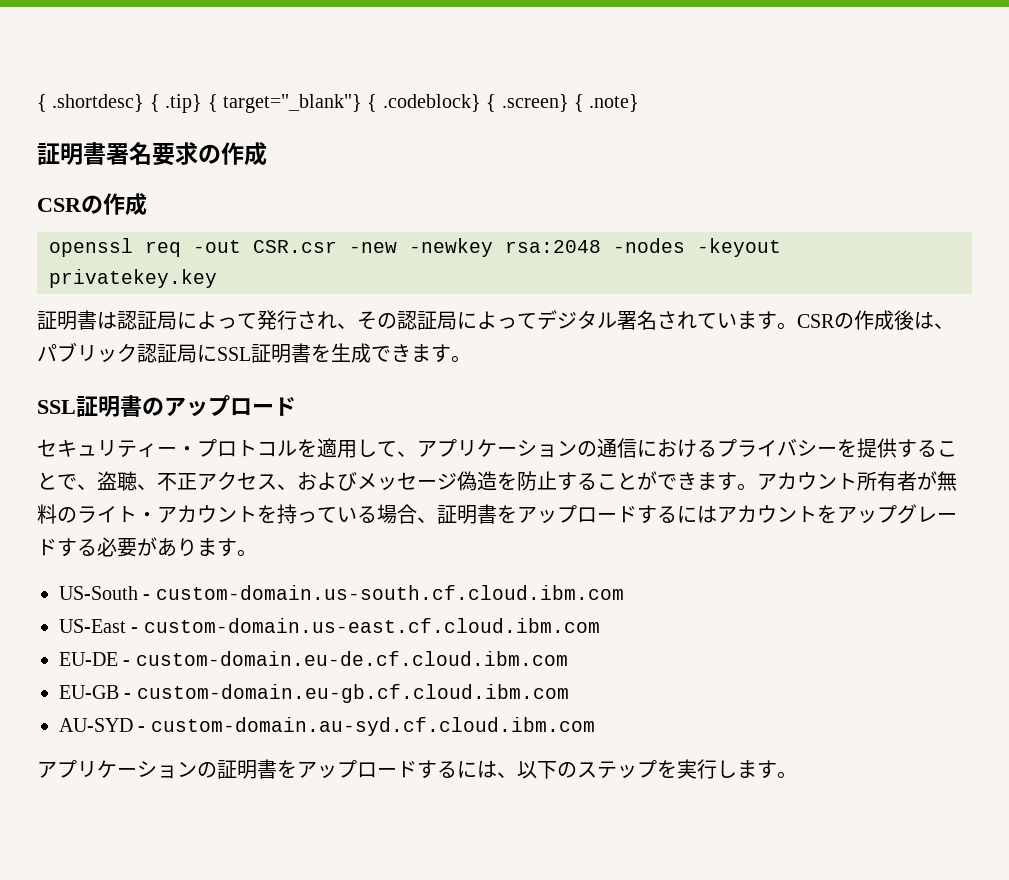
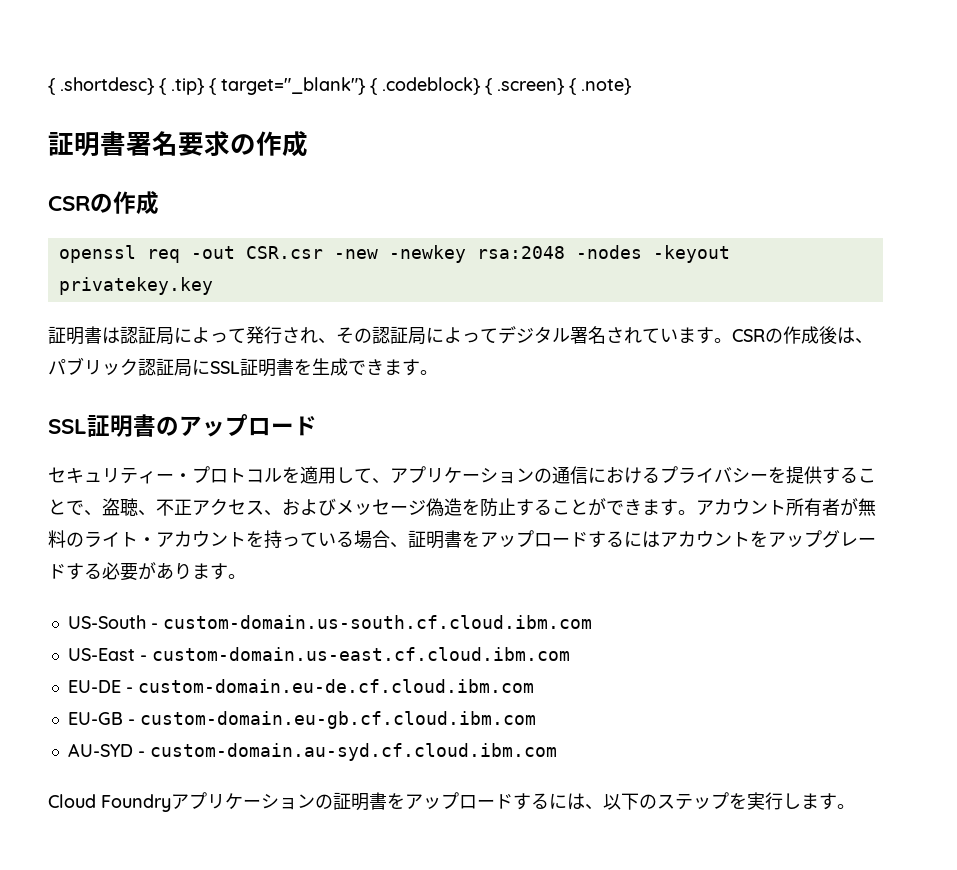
(595, 726) none -> [48,794,171,812] Cloud Foundry

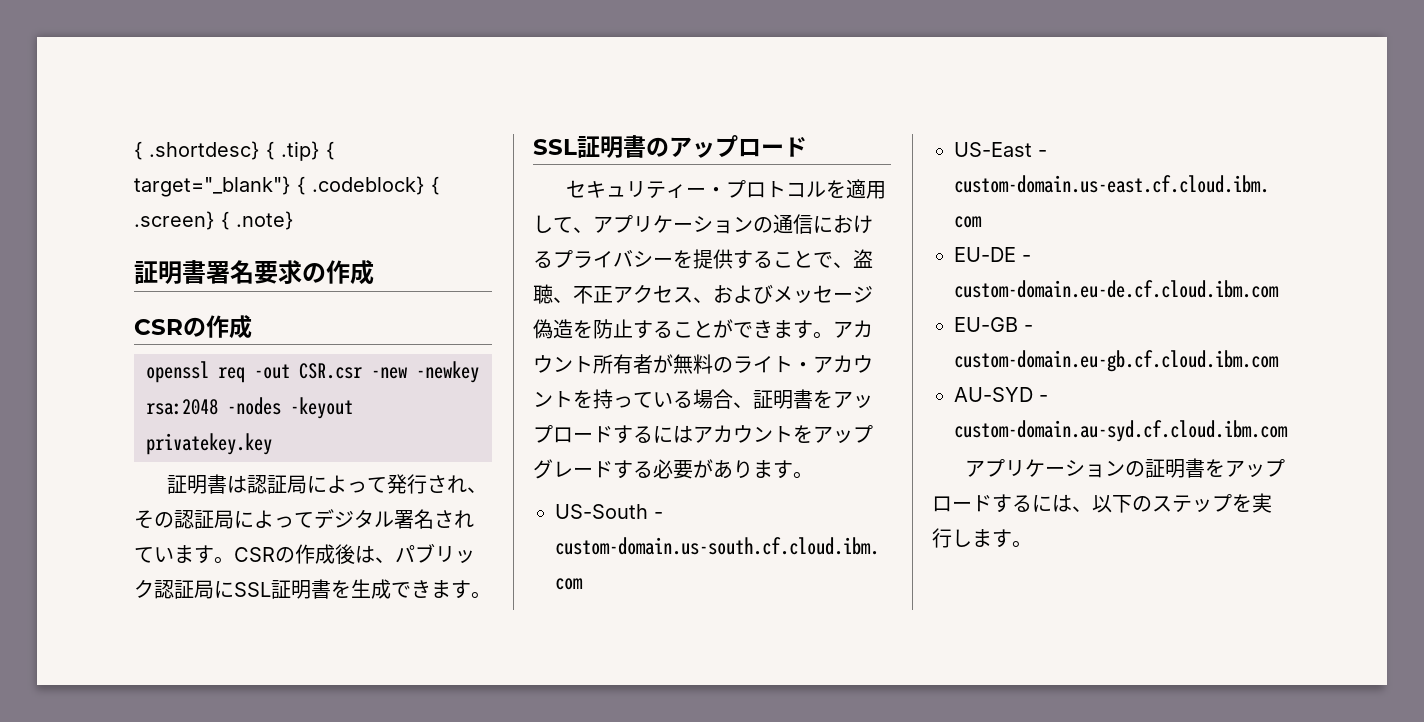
[48,794,171,812] Cloud Foundry -> (1288, 431) none

